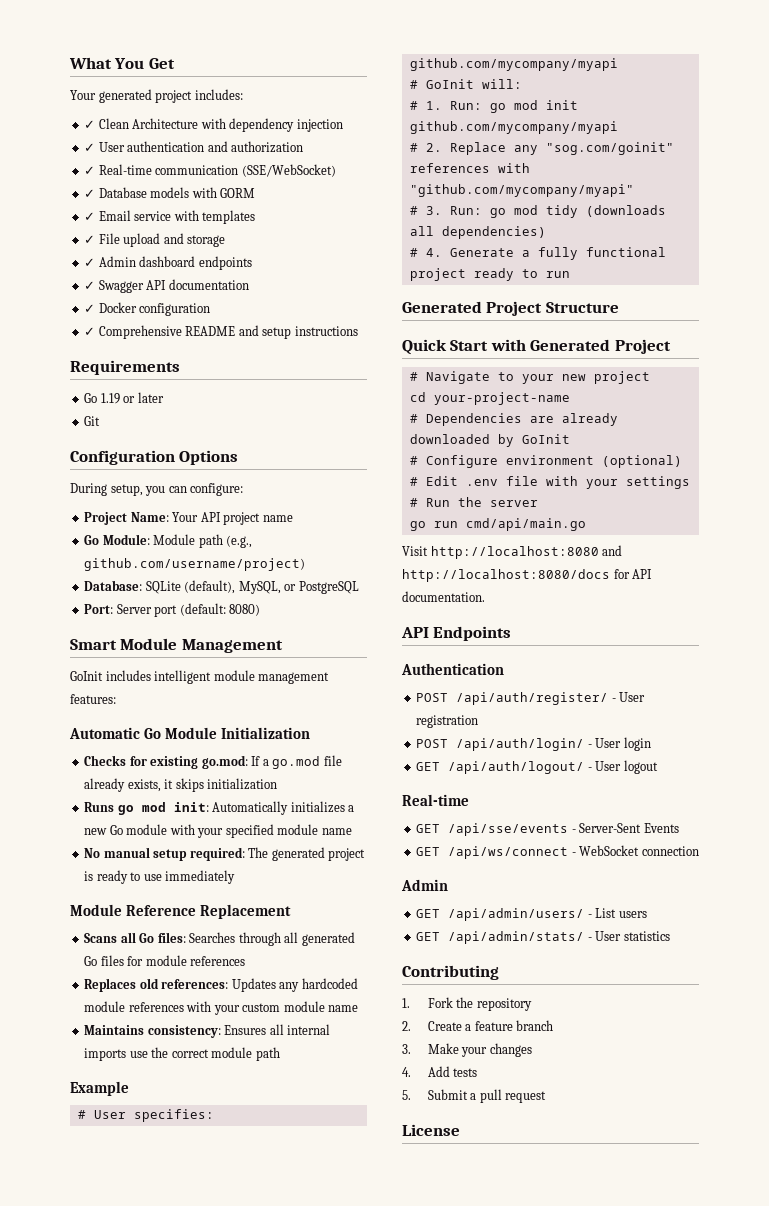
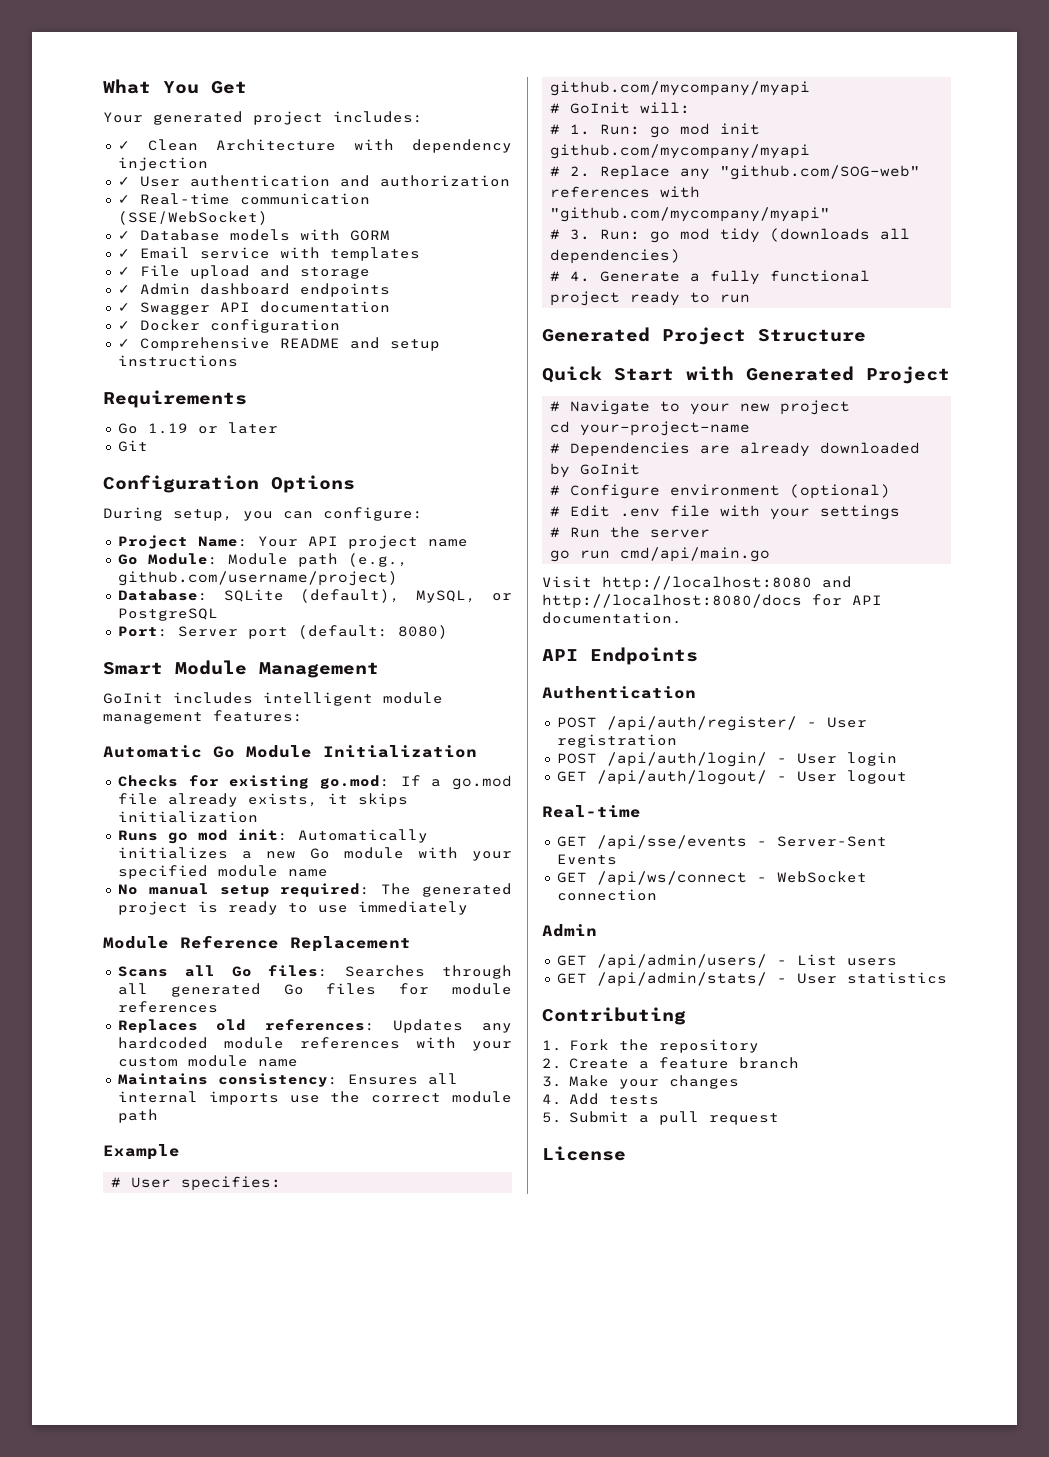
[545,142,674,155] "sog.com/goinit" -> [720,165,921,180] "github.com/SOG-web"

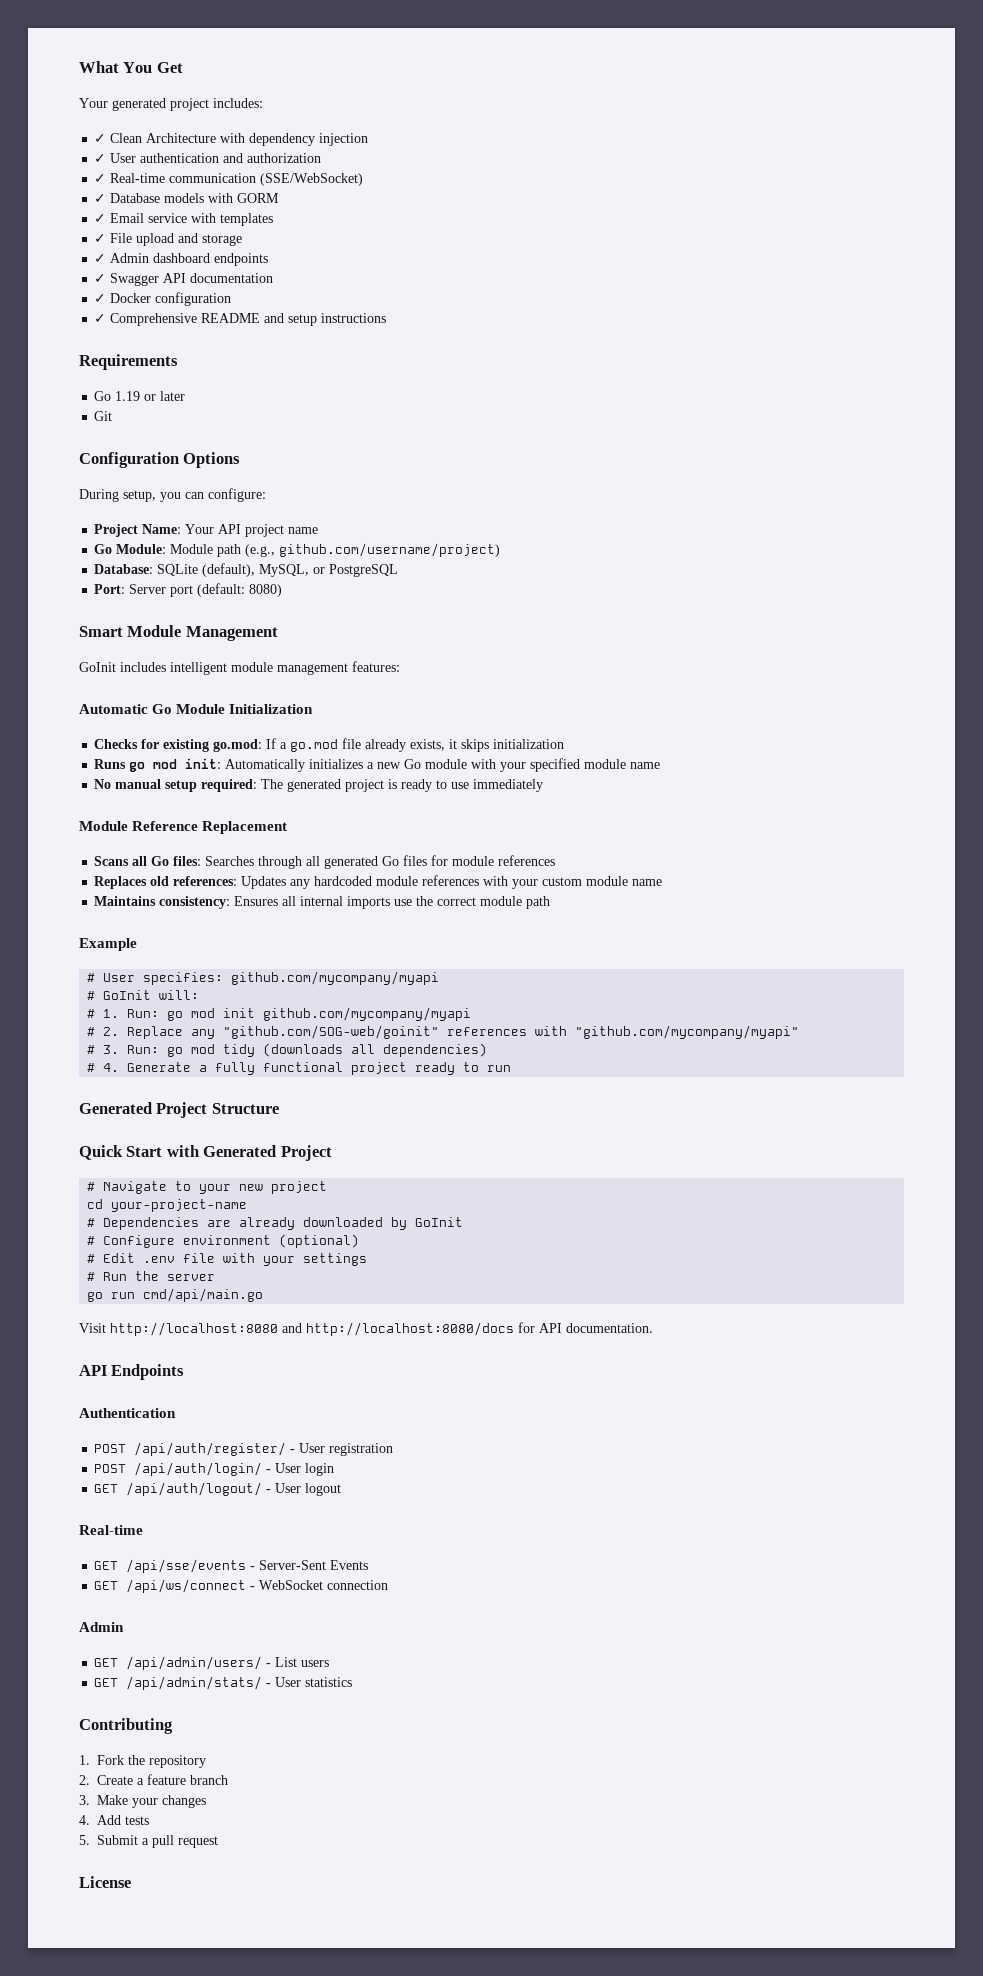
[720,165,921,180] "github.com/SOG-web" -> [223,1025,440,1039] "github.com/SOG-web/goinit"

